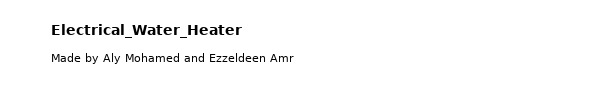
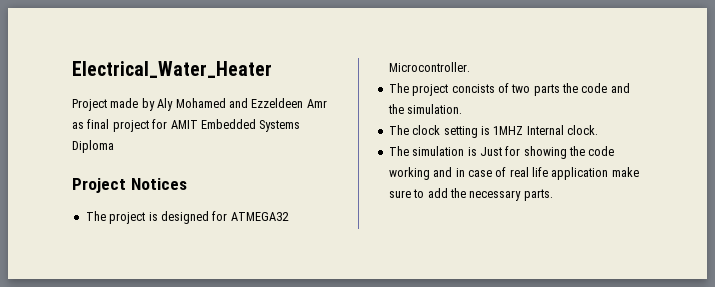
[51,53,81,62] Made -> [72,98,139,111] Project made
(294, 58) none -> [72,119,301,132] [72,140,114,153] [72,178,187,193] [85,211,289,224] [388,62,470,72] [388,83,630,96] [387,104,463,114] [388,125,598,138] [388,146,615,159] [388,167,639,180] [388,188,553,201] as final project for AMIT Embedded Systems Diploma // Project Notices // The project is designed for ATMEGA32 Microcontroller. // The project concists of two parts the code and the simulation. // The clock setting is 1MHZ Internal clock. // The simulation is Just for showing the code working and in case of real life application make sure to add the necessary parts.

